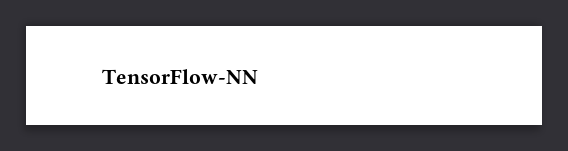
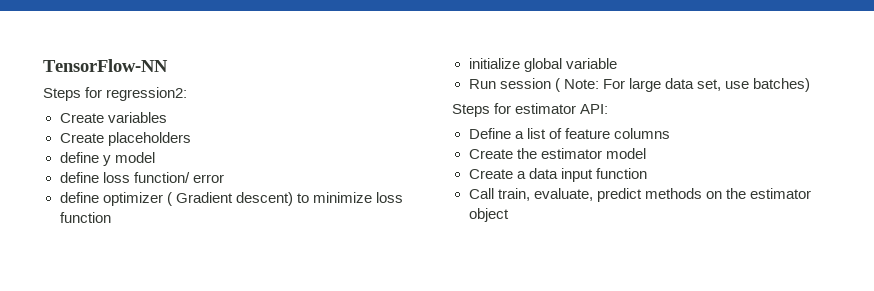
(258, 76) none -> [43,87,188,101] [59,112,167,123] [59,132,191,146] [59,152,155,166] [59,172,224,183] [59,192,403,206] [59,212,111,223] [468,58,617,72] [468,78,810,92] [452,103,609,117] [468,128,670,139] [468,148,646,159] [468,168,647,182] [468,188,811,202] [468,208,509,222] // Steps for regression2: // Create variables // Create placeholders // define y model // define loss function/ error // define optimizer ( Gradient descent) to minimize loss function // initialize global variable // Run session ( Note: For large data set, use batches) // Steps for estimator API: // Define a list of feature columns // Create the estimator model // Create a data input function // Call train, evaluate, predict methods on the estimator object

